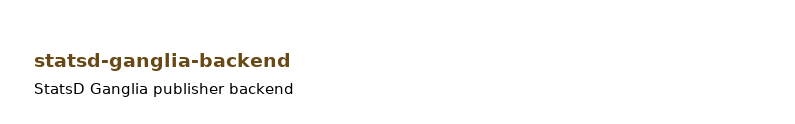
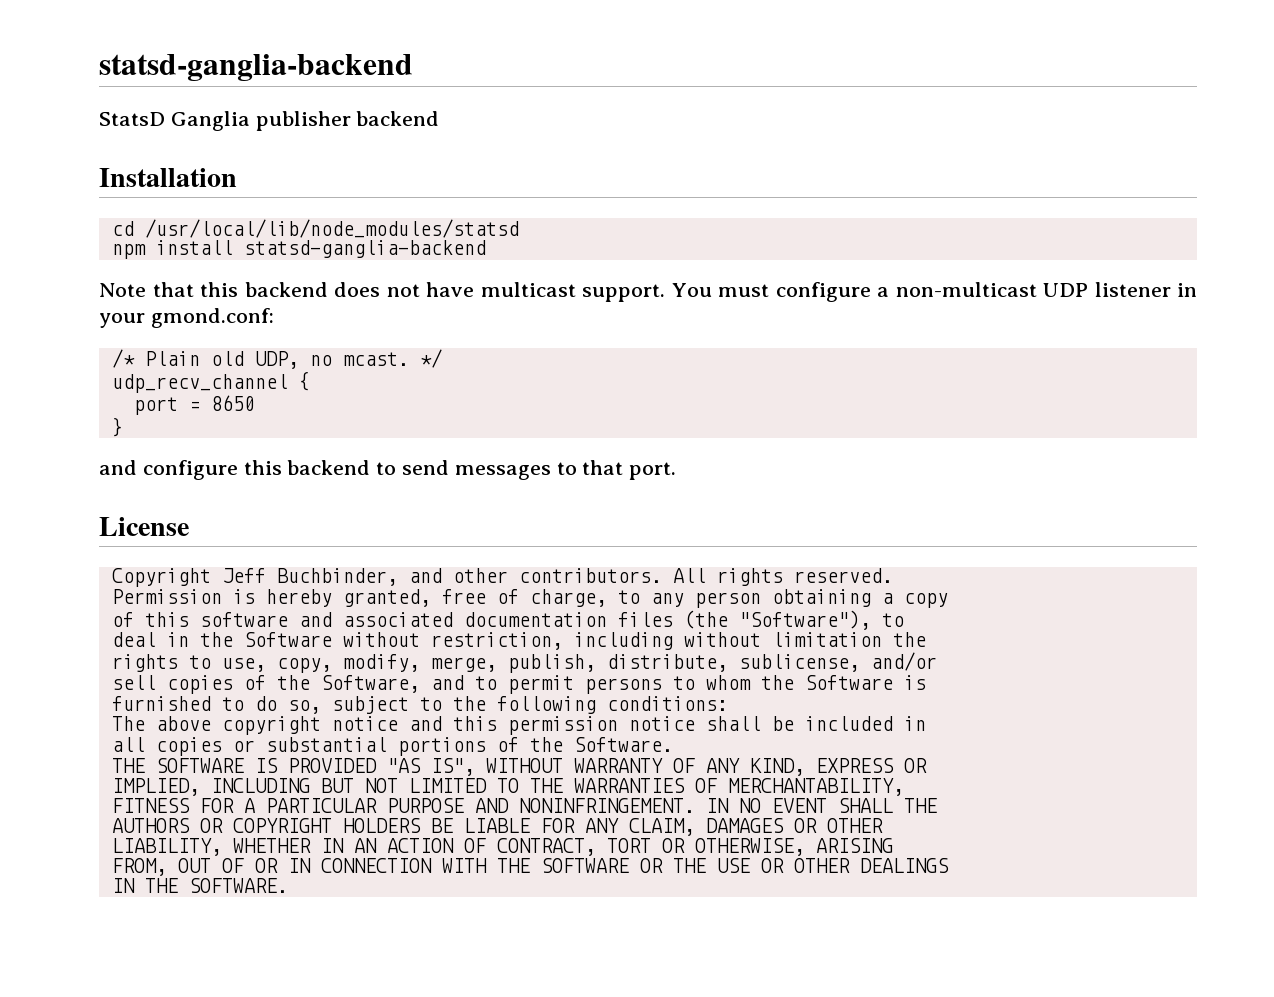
(294, 88) none -> [99,168,237,187] [111,219,519,238] [111,240,486,259] [99,282,1197,302] [99,308,274,328] [111,349,442,369] [111,371,310,393] [133,395,255,415] [111,417,123,437] [99,460,677,480] [99,517,189,536] [111,568,893,587] [111,589,948,608] [111,610,904,630] [111,632,926,650] [111,652,937,673] [111,675,926,694] [111,696,728,714] [111,716,926,735] [111,737,673,756] [111,758,927,776] [111,778,904,796] [111,798,937,813] [111,818,883,836] [111,838,893,856] [111,858,949,876] [111,878,288,893] // Installation // cd /usr/local/lib/node_modules/statsd // npm install statsd-ganglia-backend // Note that this backend does not have multicast support. You must configure a non-multicast UDP listener in your gmond.conf: // /* Plain old UDP, no mcast. */ // udp_recv_channel { // port = 8650 // } // and configure this backend to send messages to that port. // License // Copyright Jeff Buchbinder, and other contributors. All rights reserved. // Permission is hereby granted, free of charge, to any person obtaining a copy // of this software and associated documentation files (the "Software"), to // deal in the Software without restriction, including without limitation the // rights to use, copy, modify, merge, publish, distribute, sublicense, and/or // sell copies of the Software, and to permit persons to whom the Software is // furnished to do so, subject to the following conditions: // The above copyright notice and this permission notice shall be included in // all copies or substantial portions of the Software. // THE SOFTWARE IS PROVIDED "AS IS", WITHOUT WARRANTY OF ANY KIND, EXPRESS OR // IMPLIED, INCLUDING BUT NOT LIMITED TO THE WARRANTIES OF MERCHANTABILITY, // FITNESS FOR A PARTICULAR PURPOSE AND NONINFRINGEMENT. IN NO EVENT SHALL THE // AUTHORS OR COPYRIGHT HOLDERS BE LIABLE FOR ANY CLAIM, DAMAGES OR OTHER // LIABILITY, WHETHER IN AN ACTION OF CONTRACT, TORT OR OTHERWISE, ARISING // FROM, OUT OF OR IN CONNECTION WITH THE SOFTWARE OR THE USE OR OTHER DEALINGS // IN THE SOFTWARE.

